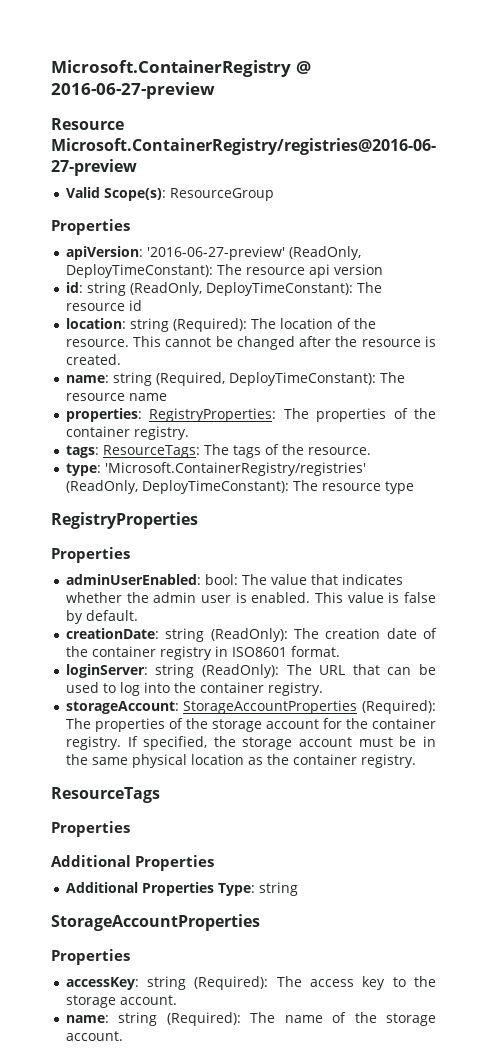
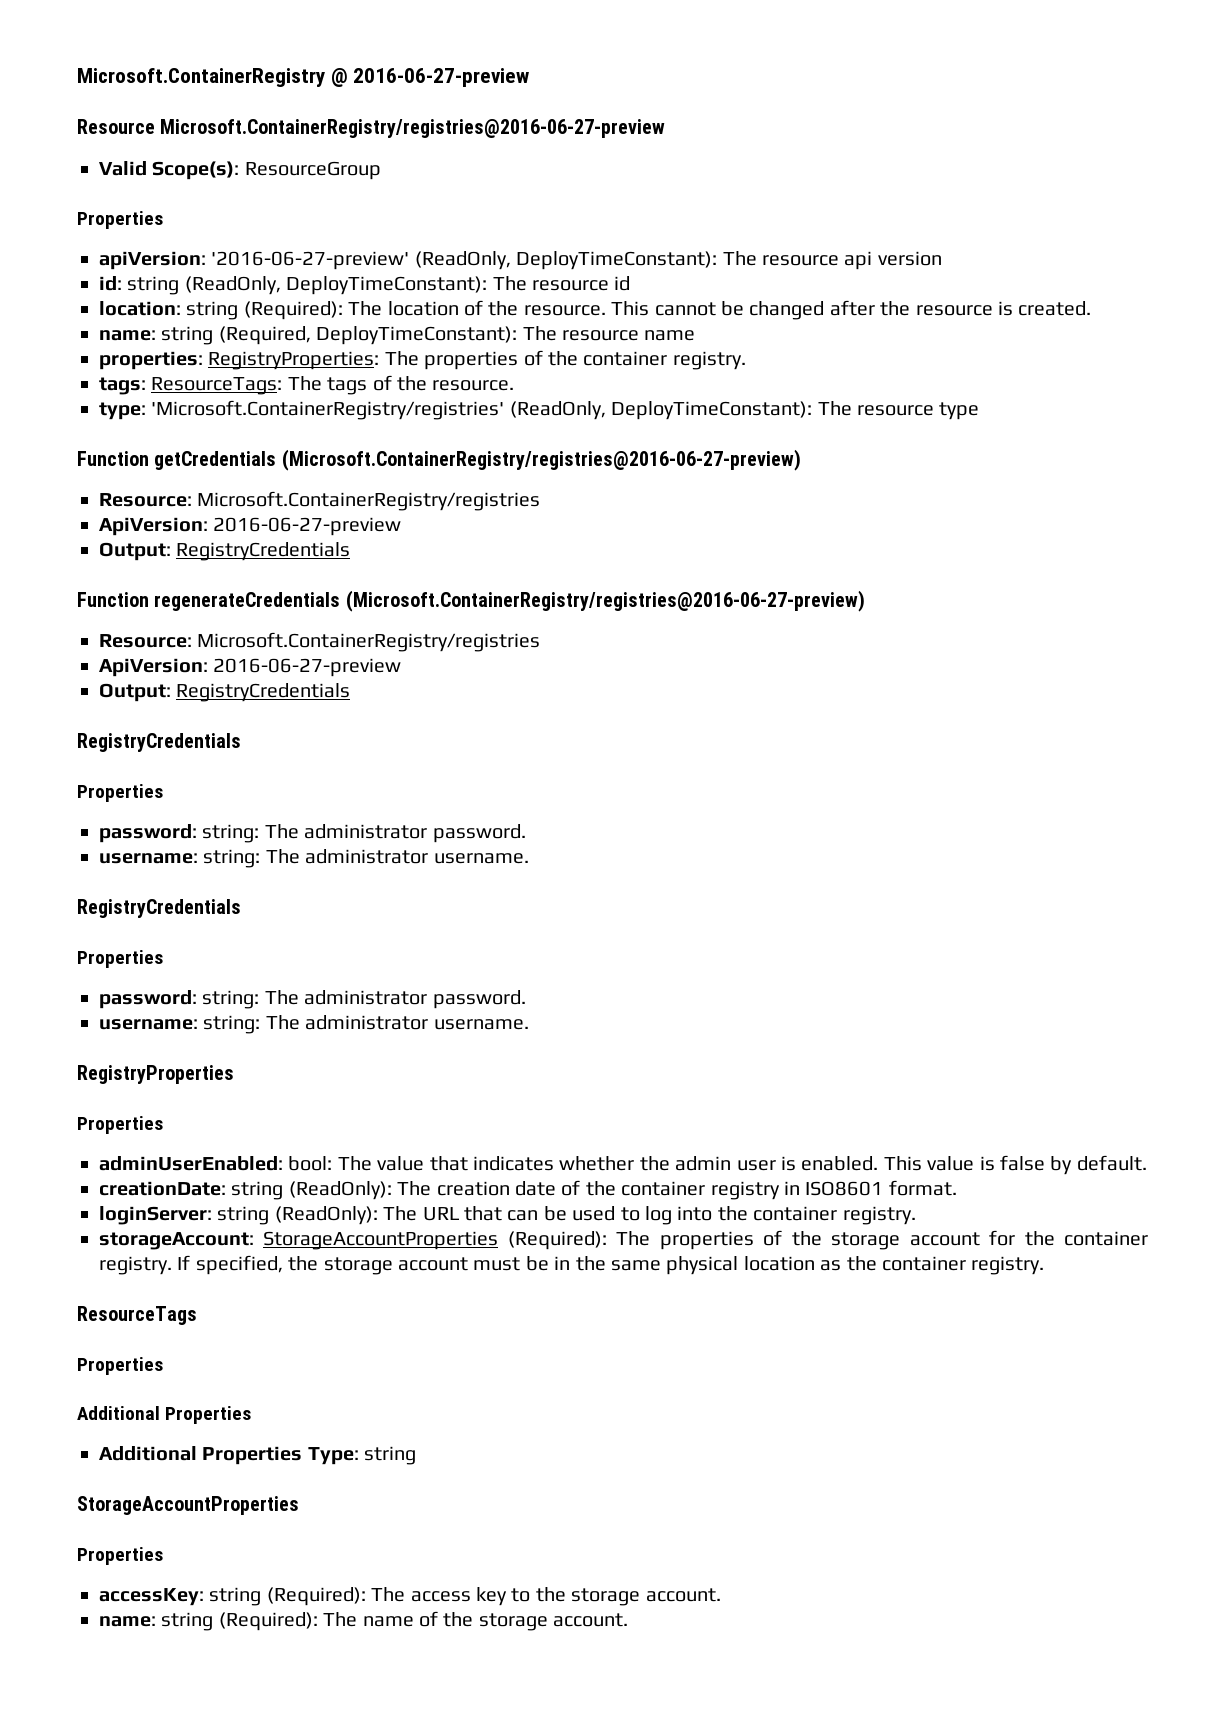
(414, 487) none -> [77,449,801,471] [99,491,541,511] [99,517,402,536] [99,542,351,561] [77,590,865,612] [99,632,541,652] [99,658,402,677] [99,683,351,702] [77,733,241,752] [77,784,163,802] [99,824,526,843] [99,849,529,868] [77,899,241,918] [77,950,163,968] [99,990,526,1009] [99,1015,529,1034] // Function getCredentials (Microsoft.ContainerRegistry/registries@2016-06-27-preview) // Resource: Microsoft.ContainerRegistry/registries // ApiVersion: 2016-06-27-preview // Output: RegistryCredentials // Function regenerateCredentials (Microsoft.ContainerRegistry/registries@2016-06-27-preview) // Resource: Microsoft.ContainerRegistry/registries // ApiVersion: 2016-06-27-preview // Output: RegistryCredentials // RegistryCredentials // Properties // password: string: The administrator password. // username: string: The administrator username. // RegistryCredentials // Properties // password: string: The administrator password. // username: string: The administrator username.

